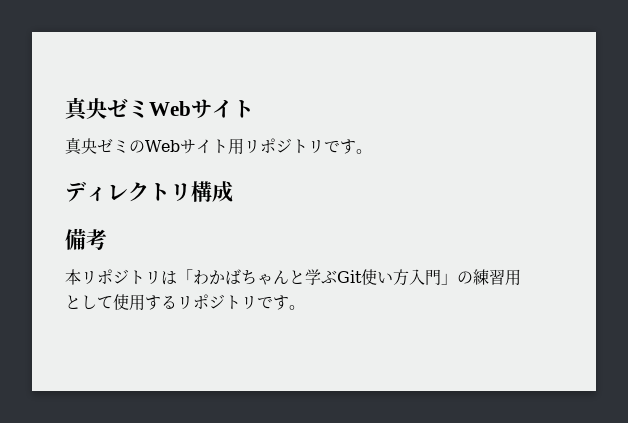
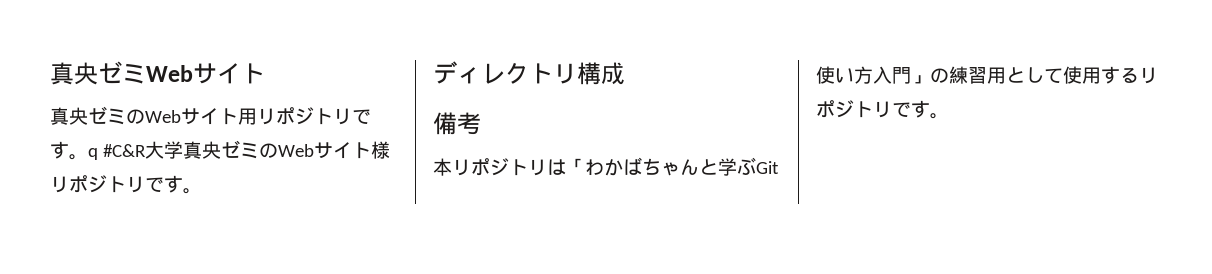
(372, 151) none -> [88,140,390,160] [50,175,202,194] q #C&R大学真央ゼミのWebサイト様リポジトリです。

